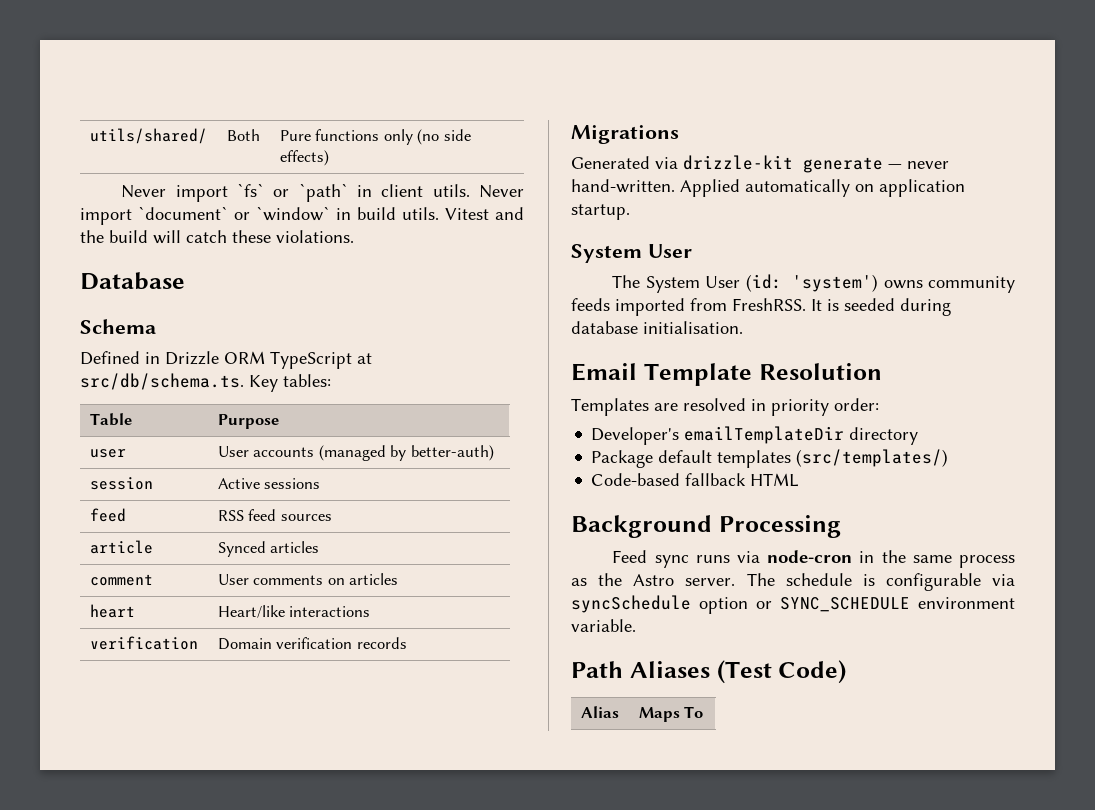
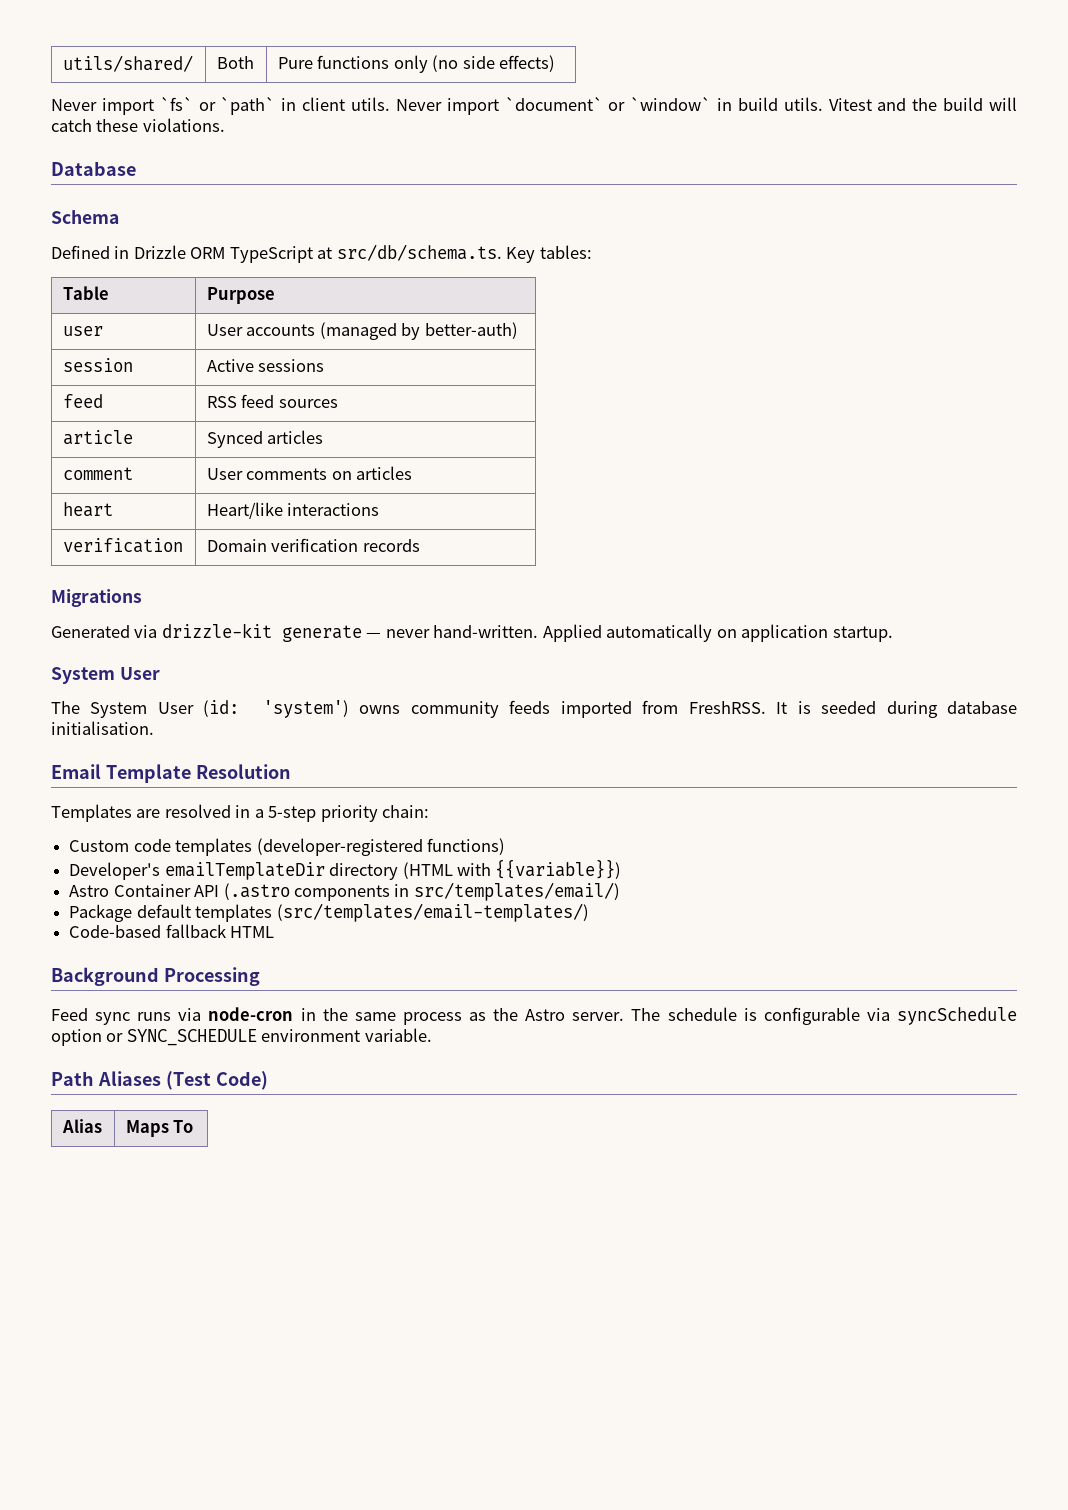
[771,398,879,416] [591,426,919,445] priority order: // Developer's emailTemplateDir directory -> [254,805,430,822] [69,838,505,856] [69,859,622,880] [69,882,620,901] a 5-step priority chain: // Custom code templates (developer-registered functions) // Developer's emailTemplateDir directory (HTML with {{variable}}) // Astro Container API (.astro components in src/templates/email/)
[796,449,949,467] (src/templates/) -> [276,903,589,922] (src/templates/email-templates/)

